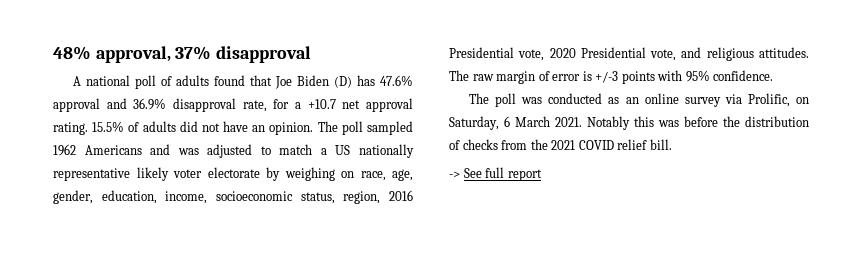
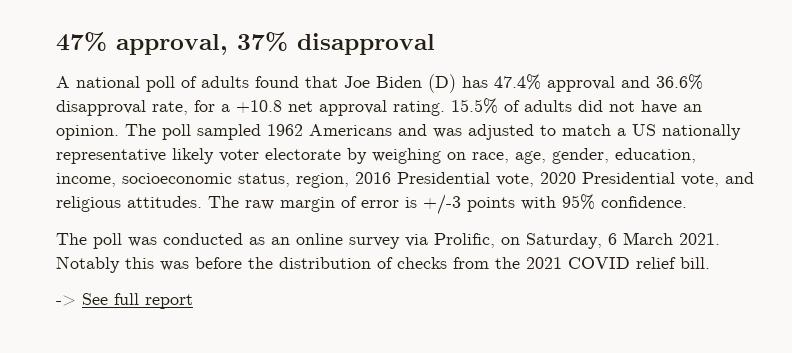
[53,46,91,60] 48% -> [56,32,107,51] 47%
[380,75,413,86] 47.6% -> [494,74,541,90] 47.4%
[133,98,167,110] 36.9% -> [656,74,703,90] 36.6%
[307,99,336,109] +10.7 -> [236,100,282,113] +10.8

